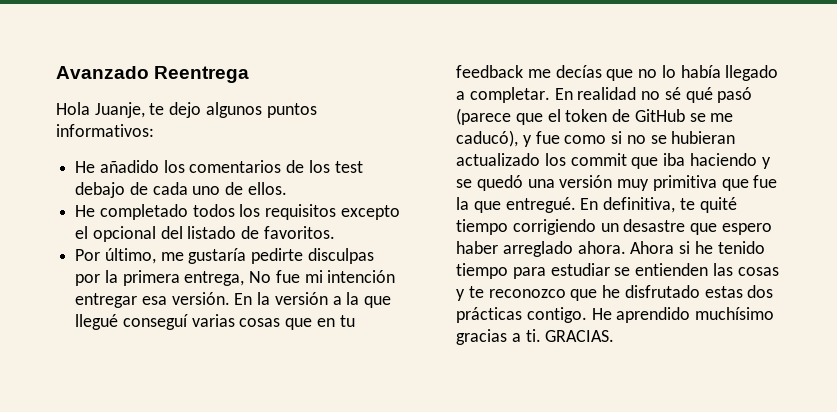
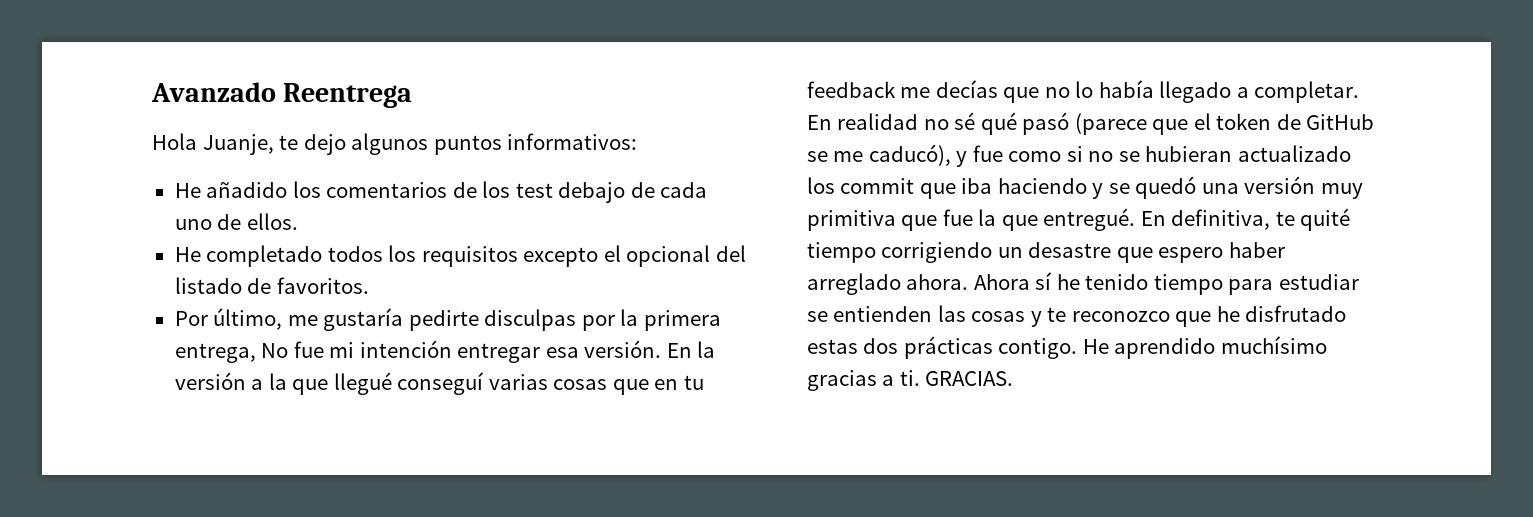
[679,241,691,254] si -> [1035,272,1053,290] sí

